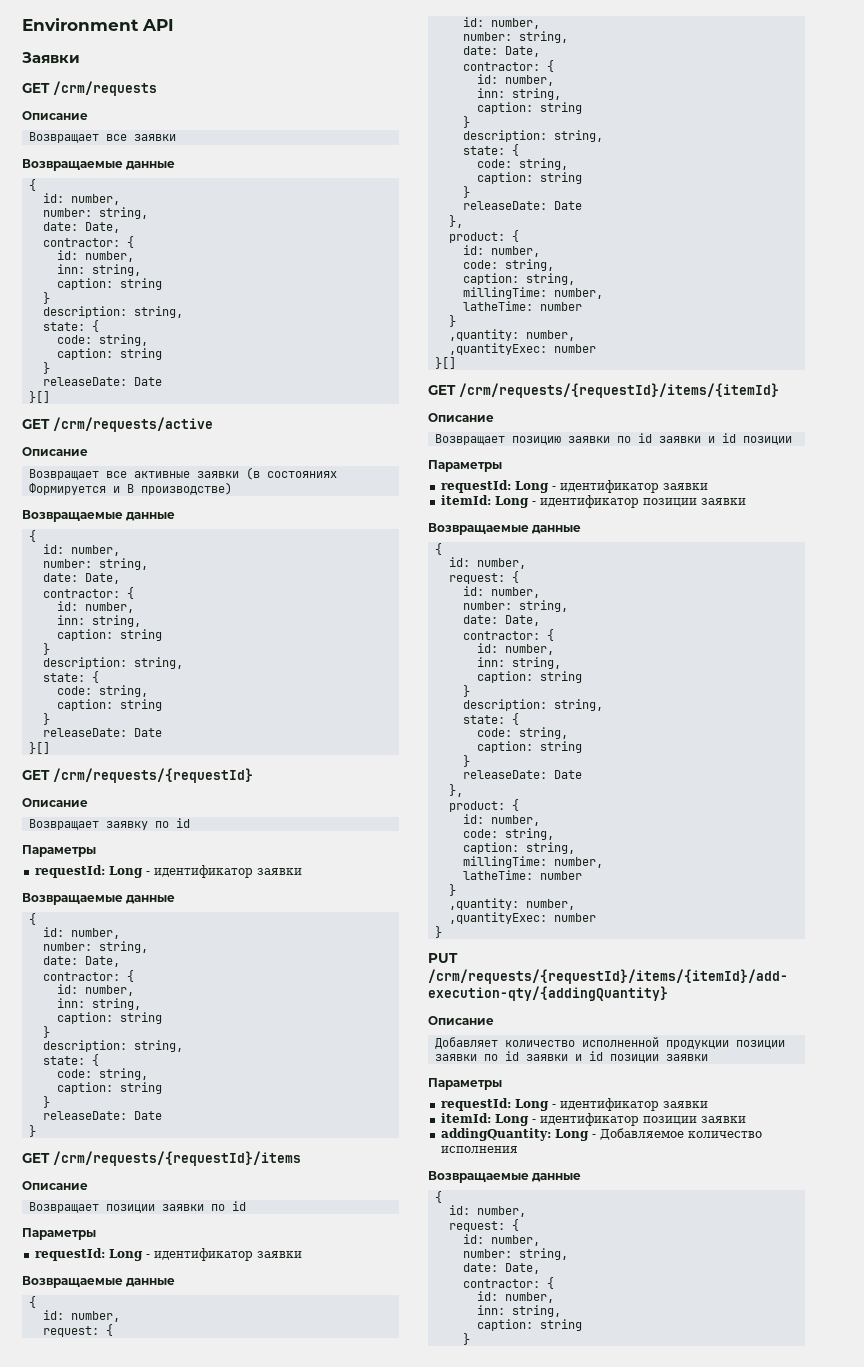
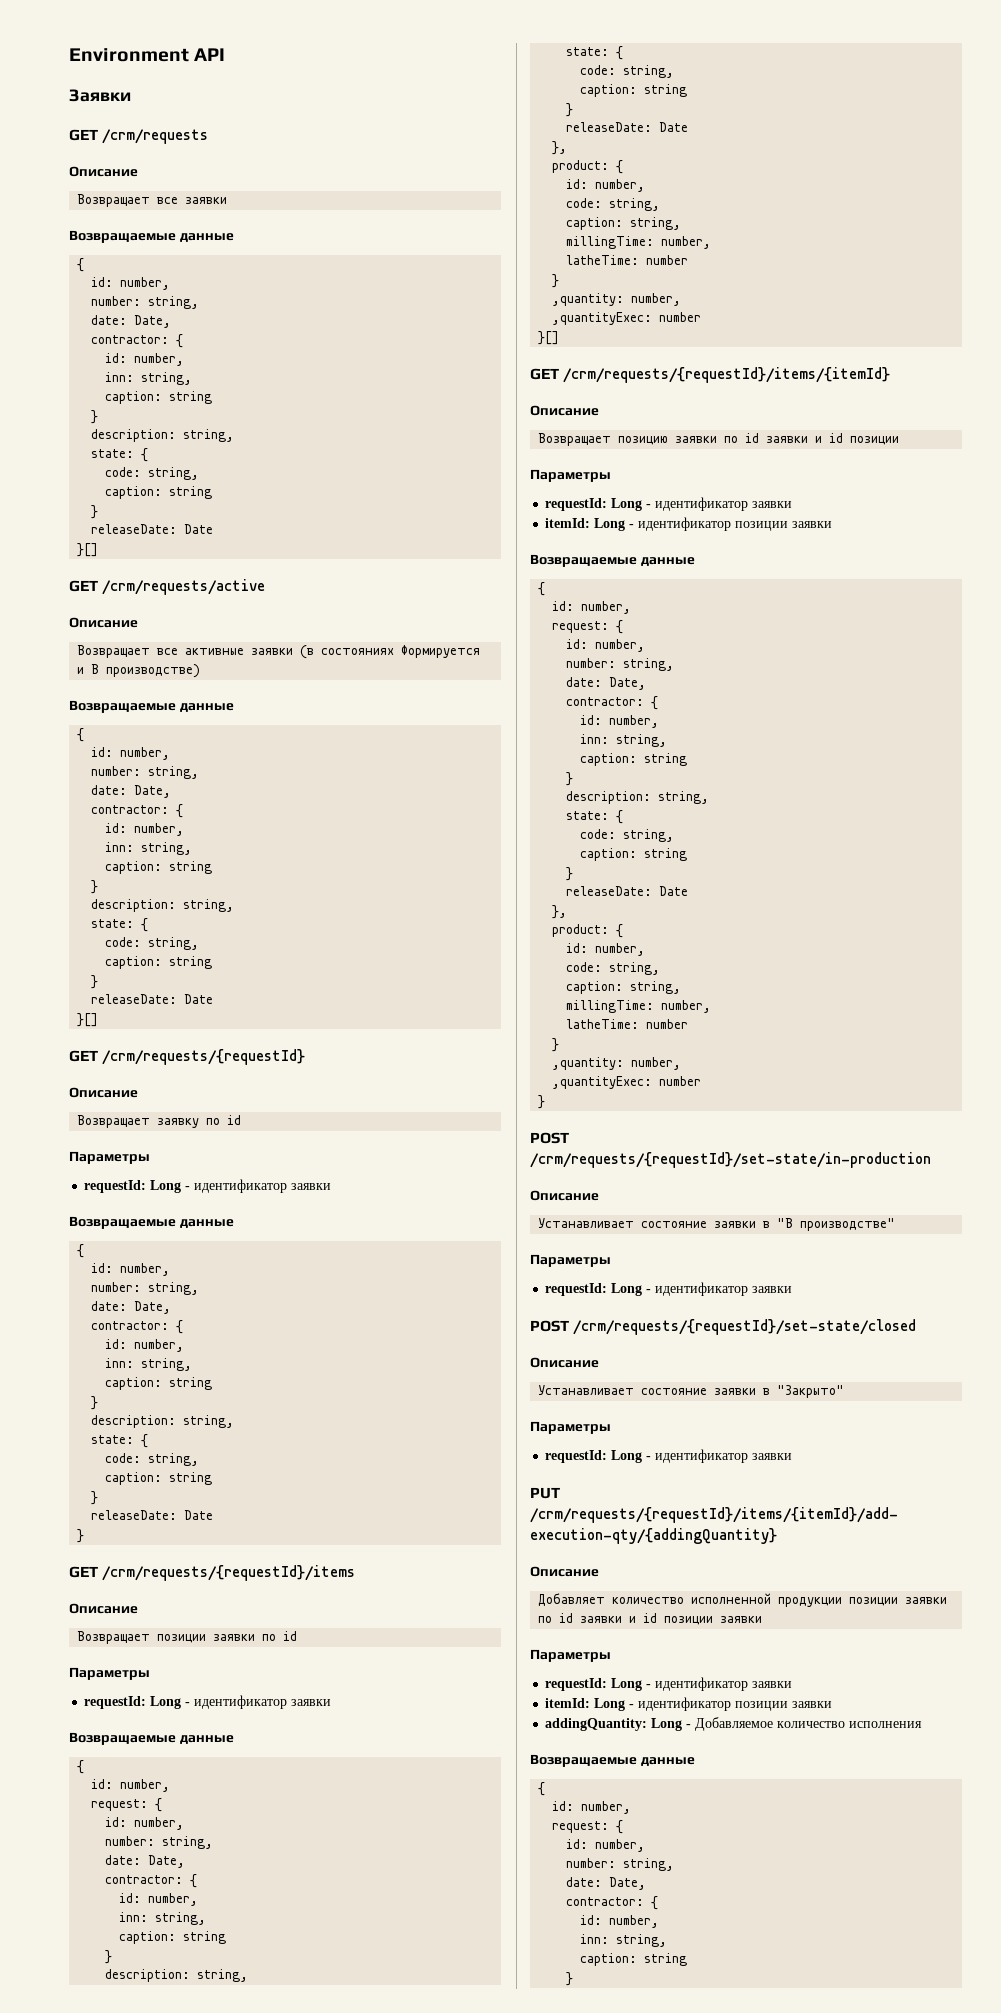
(442, 932) none -> [530,1132,569,1144] [530,1152,931,1168] [530,1190,599,1201] [538,1218,896,1231] [530,1254,611,1267] [545,1282,793,1296] [530,1319,917,1335] [530,1357,599,1368] [538,1385,845,1398] [530,1421,611,1434] [545,1449,793,1463] // POST /crm/requests/{requestId}/set-state/in-production // Описание // Устанавливает состояние заявки в "В производстве" // Параметры // requestId: Long - идентификатор заявки // POST /crm/requests/{requestId}/set-state/closed // Описание // Устанавливает состояние заявки в "Закрыто" // Параметры // requestId: Long - идентификатор заявки

